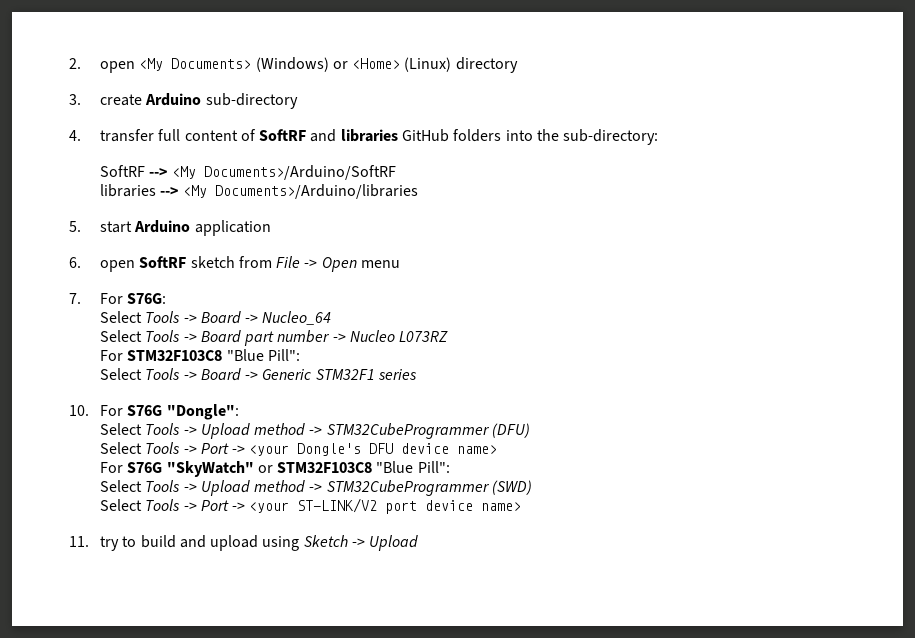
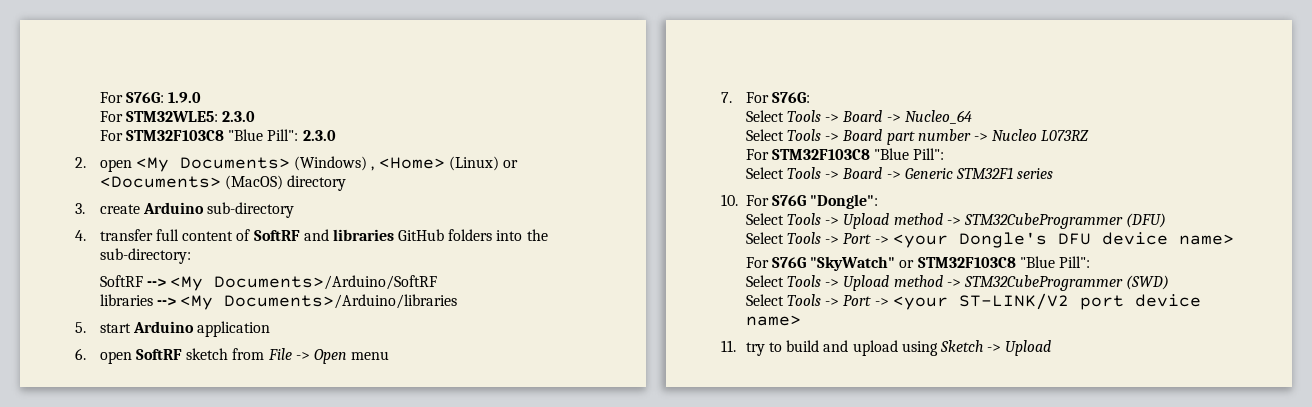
(69, 63) none -> [99,92,202,103] [99,111,256,122] [99,129,336,141] For S76G: 1.9.0 // For STM32WLE5: 2.3.0 // For STM32F103C8 "Blue Pill": 2.3.0 //
[332,61,348,69] or -> [371,166,375,171] ,
(452, 64) none -> [502,160,518,168] [99,175,283,190] or <Documents> (MacOS)

